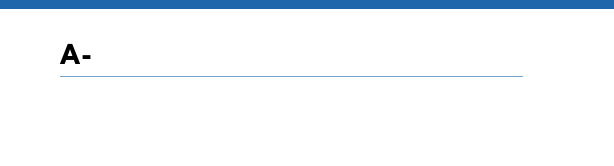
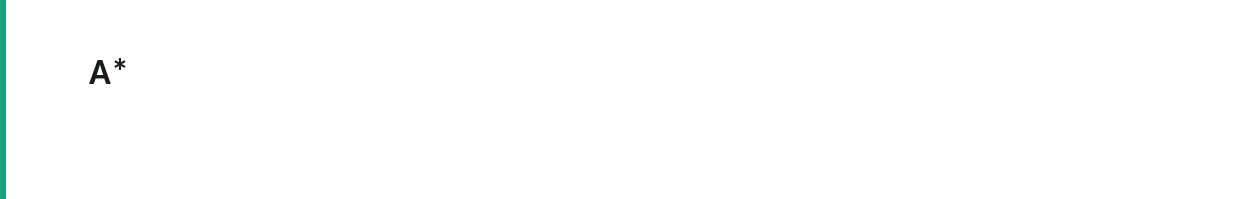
[59,43,93,64] A- -> [89,58,129,84] A*

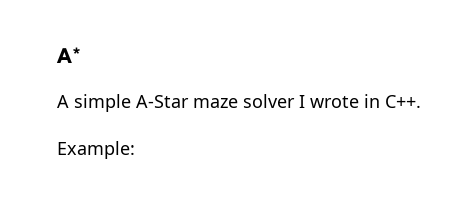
(129, 71) none -> [57,94,421,112] [57,141,135,159] // A simple A-Star maze solver I wrote in C++. // Example:

